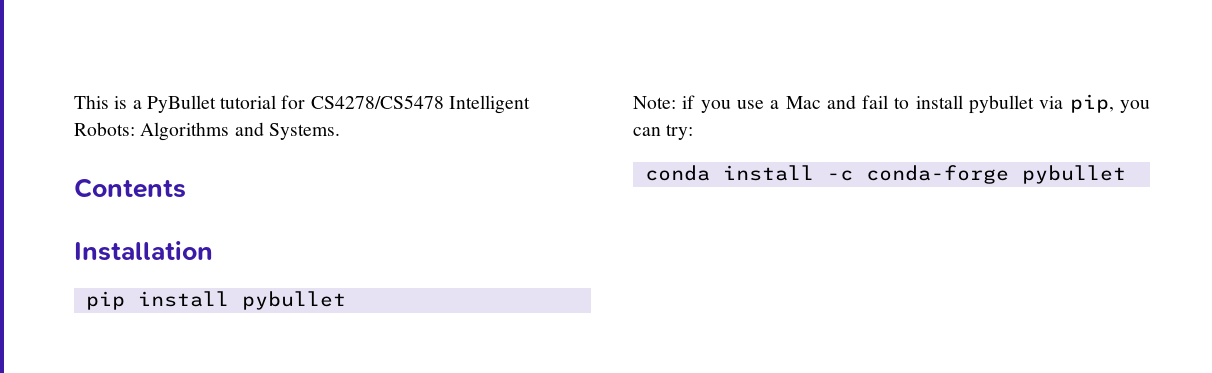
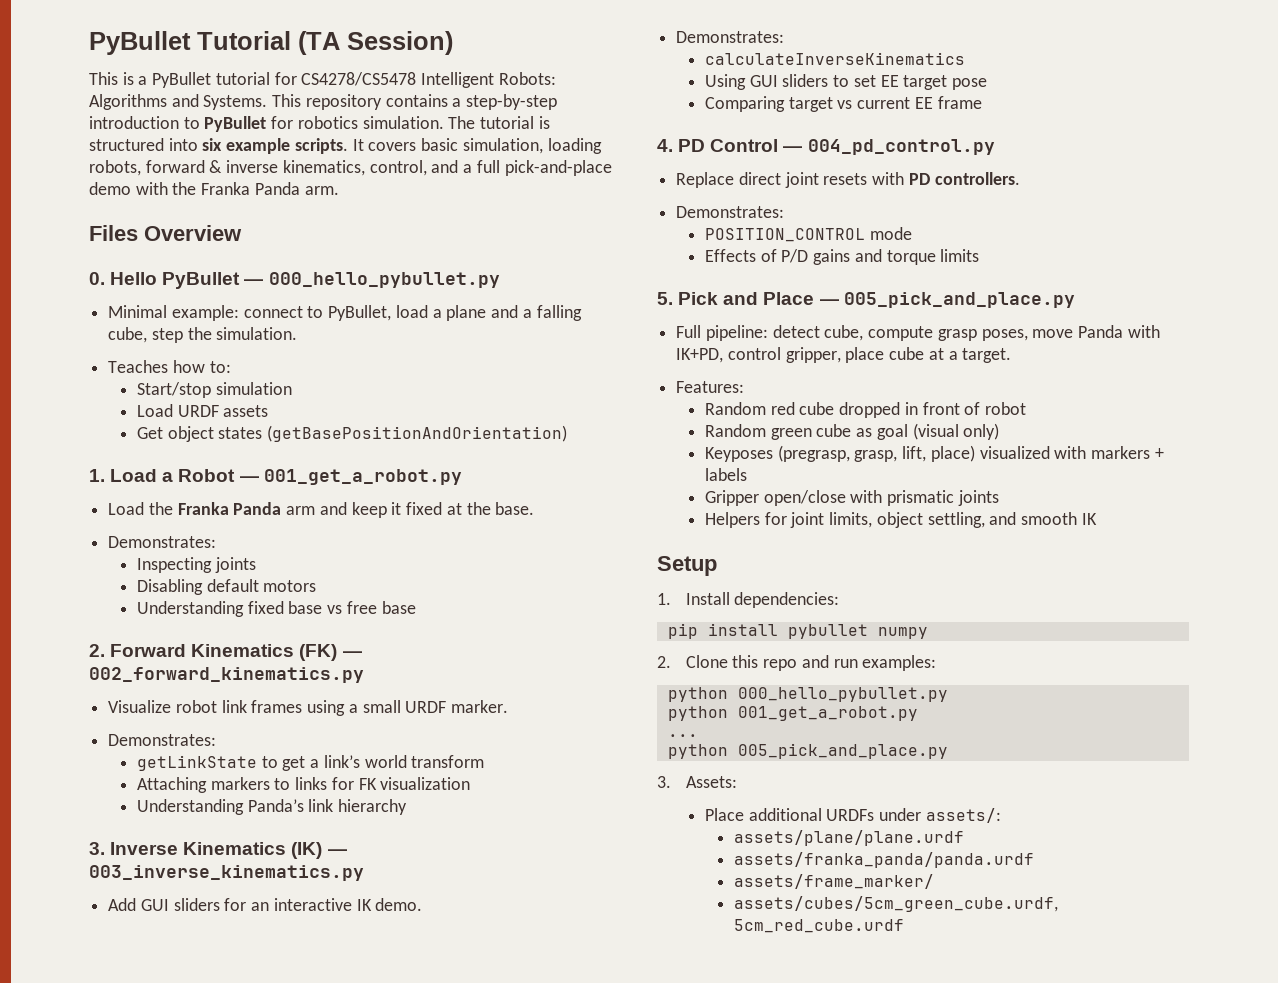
(74, 102) none -> [89,31,453,55] PyBullet Tutorial (TA Session) //
[74,178,186,198] [74,241,213,261] [85,291,346,310] [633,94,1150,114] [633,124,694,140] [644,165,1126,184] // Contents // Installation // pip install pybullet // Note: if you use a Mac and fail to install pybullet via pip, you can try: // conda install -c conda-forge pybullet -> [272,94,558,110] [89,116,550,132] [89,138,602,154] [89,160,612,176] [89,182,339,195] [89,225,242,241] [89,272,500,289] [108,305,582,321] [108,327,298,343] [108,360,231,373] [136,382,292,398] [136,404,269,417] [136,425,568,442] [89,469,462,485] [108,502,535,518] [108,536,217,548] [136,557,256,573] [136,579,317,595] [136,601,416,617] [89,644,362,661] [89,667,364,683] [108,700,509,716] [108,734,217,746] [136,755,485,771] [136,777,471,793] [136,799,408,815] [89,842,347,859] [89,865,364,881] [108,898,423,911] [676,31,785,43] [704,52,965,65] [704,74,988,90] [704,96,982,112] [657,139,995,155] [676,172,1020,188] [676,206,785,218] [704,227,912,242] [704,249,980,265] [657,292,1075,308] [676,325,1160,341] [676,347,1012,363] [676,381,745,393] [704,402,1027,418] [704,423,1000,440] [704,445,1164,462] [704,468,747,481] [704,490,999,506] [704,512,1097,528] [657,556,717,576] [657,592,840,608] [667,623,928,639] [657,655,937,671] [667,687,948,702] [667,706,918,721] [667,734,698,737] [667,743,948,759] [657,776,737,788] [704,808,1001,823] [733,830,964,846] [733,852,1034,868] [733,874,934,889] [733,896,1058,912] [733,919,904,933] This repository contains a step-by-step introduction to PyBullet for robotics simulation. The tutorial is structured into six example scripts. It covers basic simulation, loading robots, forward & inverse kinematics, control, and a full pick-and-place demo with the Franka Panda arm. // Files Overview // 0. Hello PyBullet — 000_hello_pybullet.py // Minimal example: connect to PyBullet, load a plane and a falling cube, step the simulation. // Teaches how to: // Start/stop simulation // Load URDF assets // Get object states (getBasePositionAndOrientation) // 1. Load a Robot — 001_get_a_robot.py // Load the Franka Panda arm and keep it fixed at the base. // Demonstrates: // Inspecting joints // Disabling default motors // Understanding fixed base vs free base // 2. Forward Kinematics (FK) — 002_forward_kinematics.py // Visualize robot link frames using a small URDF marker. // Demonstrates: // getLinkState to get a link’s world transform // Attaching markers to links for FK visualization // Understanding Panda’s link hierarchy // 3. Inverse Kinematics (IK) — 003_inverse_kinematics.py // Add GUI sliders for an interactive IK demo. // Demonstrates: // calculateInverseKinematics // Using GUI sliders to set EE target pose // Comparing target vs current EE frame // 4. PD Control — 004_pd_control.py // Replace direct joint resets with PD controllers. // Demonstrates: // POSITION_CONTROL mode // Effects of P/D gains and torque limits // 5. Pick and Place — 005_pick_and_place.py // Full pipeline: detect cube, compute grasp poses, move Panda with IK+PD, control gripper, place cube at a target. // Features: // Random red cube dropped in front of robot // Random green cube as goal (visual only) // Keyposes (pregrasp, grasp, lift, place) visualized with markers + labels // Gripper open/close with prismatic joints // Helpers for joint limits, object settling, and smooth IK // Setup // 1. Install dependencies: // pip install pybullet numpy // 2. Clone this repo and run examples: // python 000_hello_pybullet.py // python 001_get_a_robot.py // ... // python 005_pick_and_place.py // 3. Assets: // Place additional URDFs under assets/: // assets/plane/plane.urdf // assets/franka_panda/panda.urdf // assets/frame_marker/ // assets/cubes/5cm_green_cube.urdf, 5cm_red_cube.urdf

